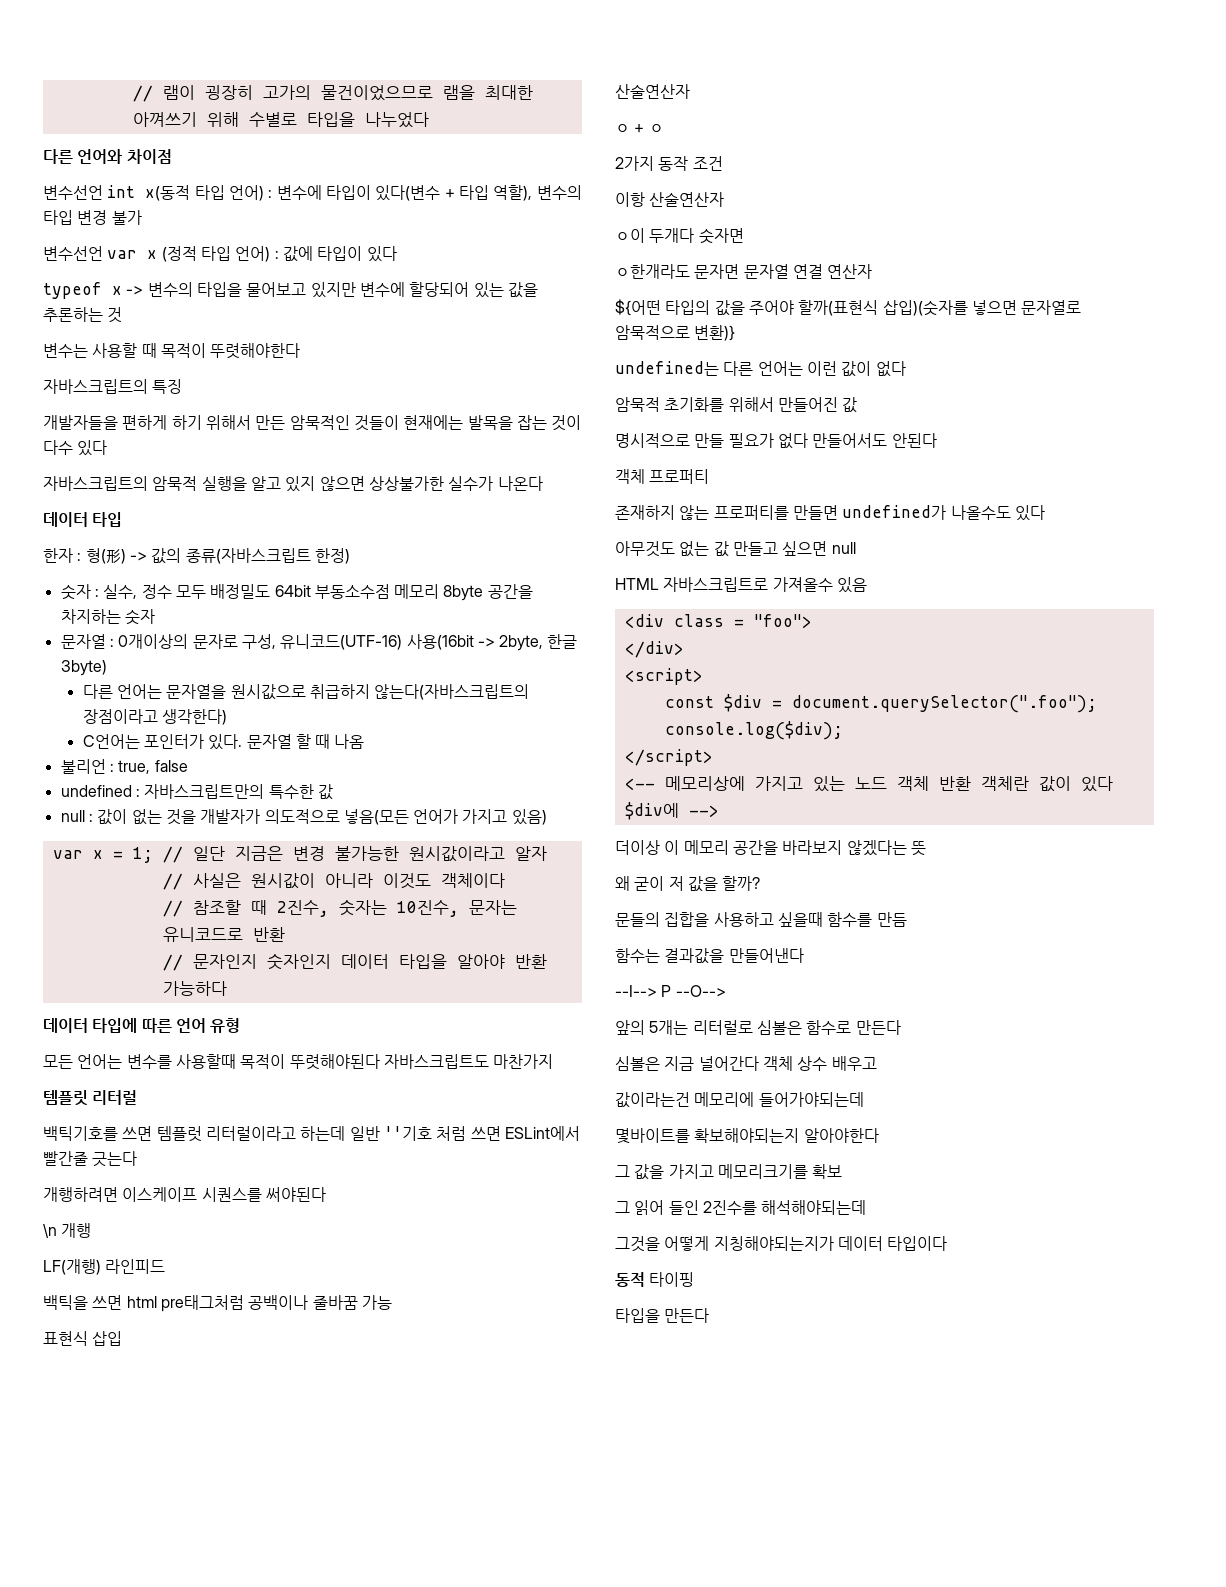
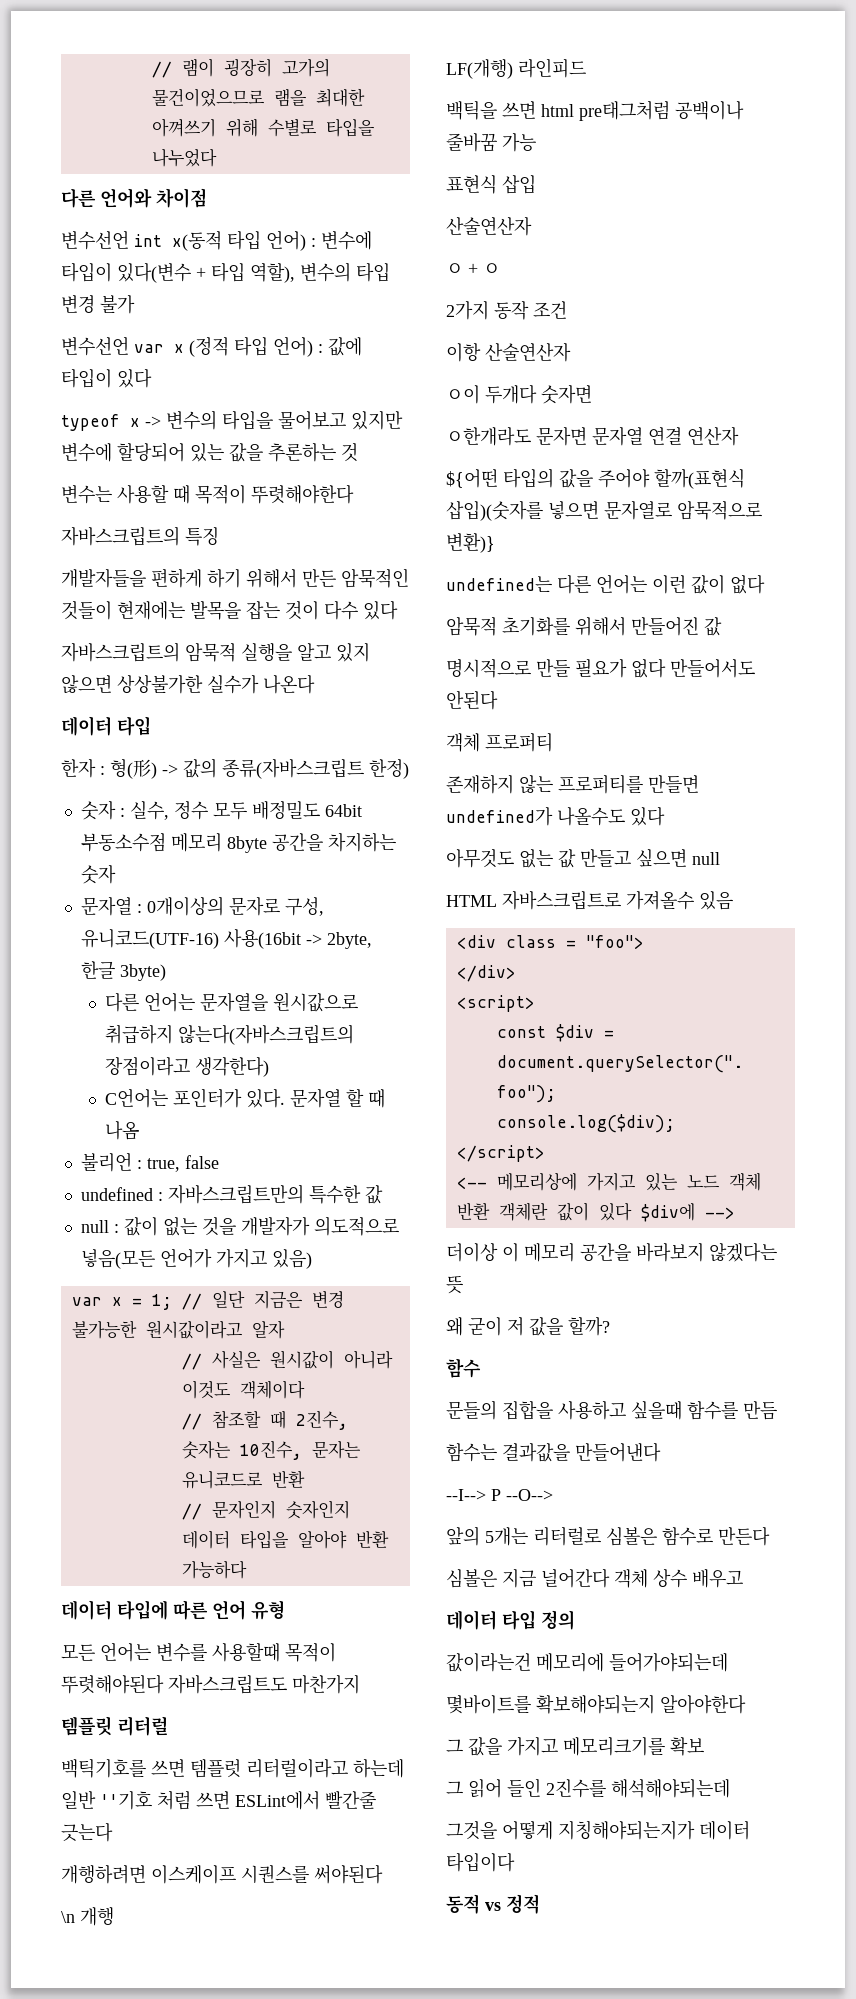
(761, 883) none -> [446,1358,481,1378] // 함수
(877, 1063) none -> [446,1610,575,1630] // 데이터 타입 정의
[649,1272,695,1287] [615,1308,710,1323] 타이핑 // 타입을 만든다 -> [485,1894,540,1914] vs 정적

